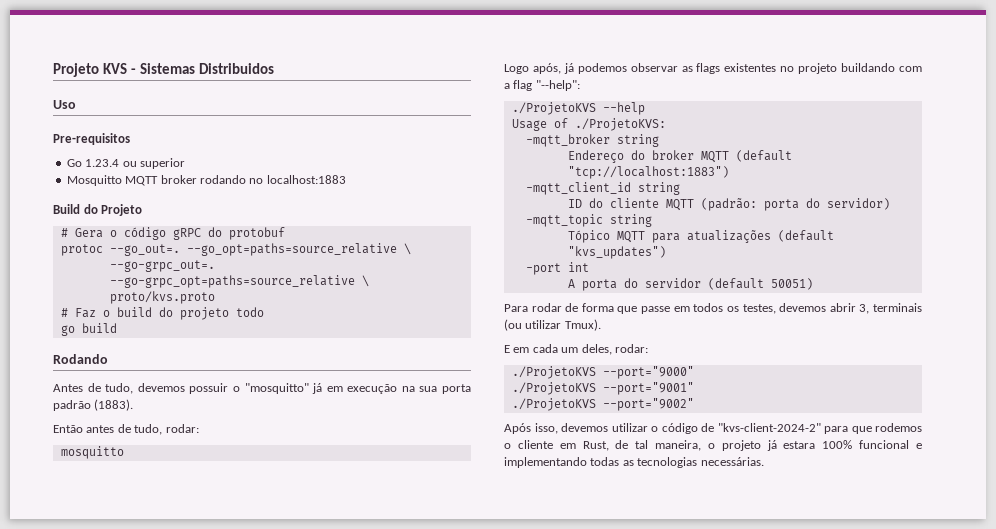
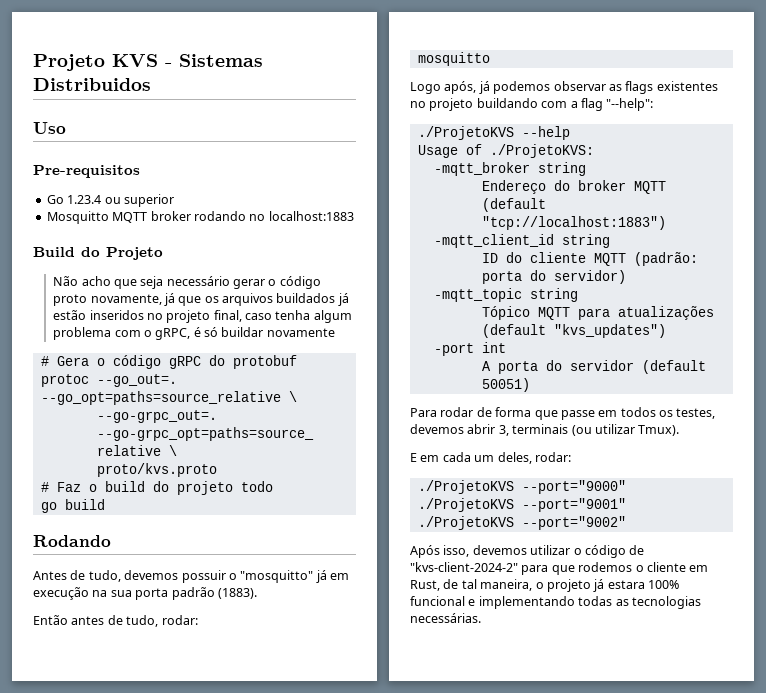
(143, 210) none -> [53,276,321,289] [53,293,349,306] [53,310,352,323] [53,327,335,340] // Não acho que seja necessário gerar o código proto novamente, já que os arquivos buildados já estão inseridos no projeto final, caso tenha algum problema com o gRPC, é só buildar novamente

